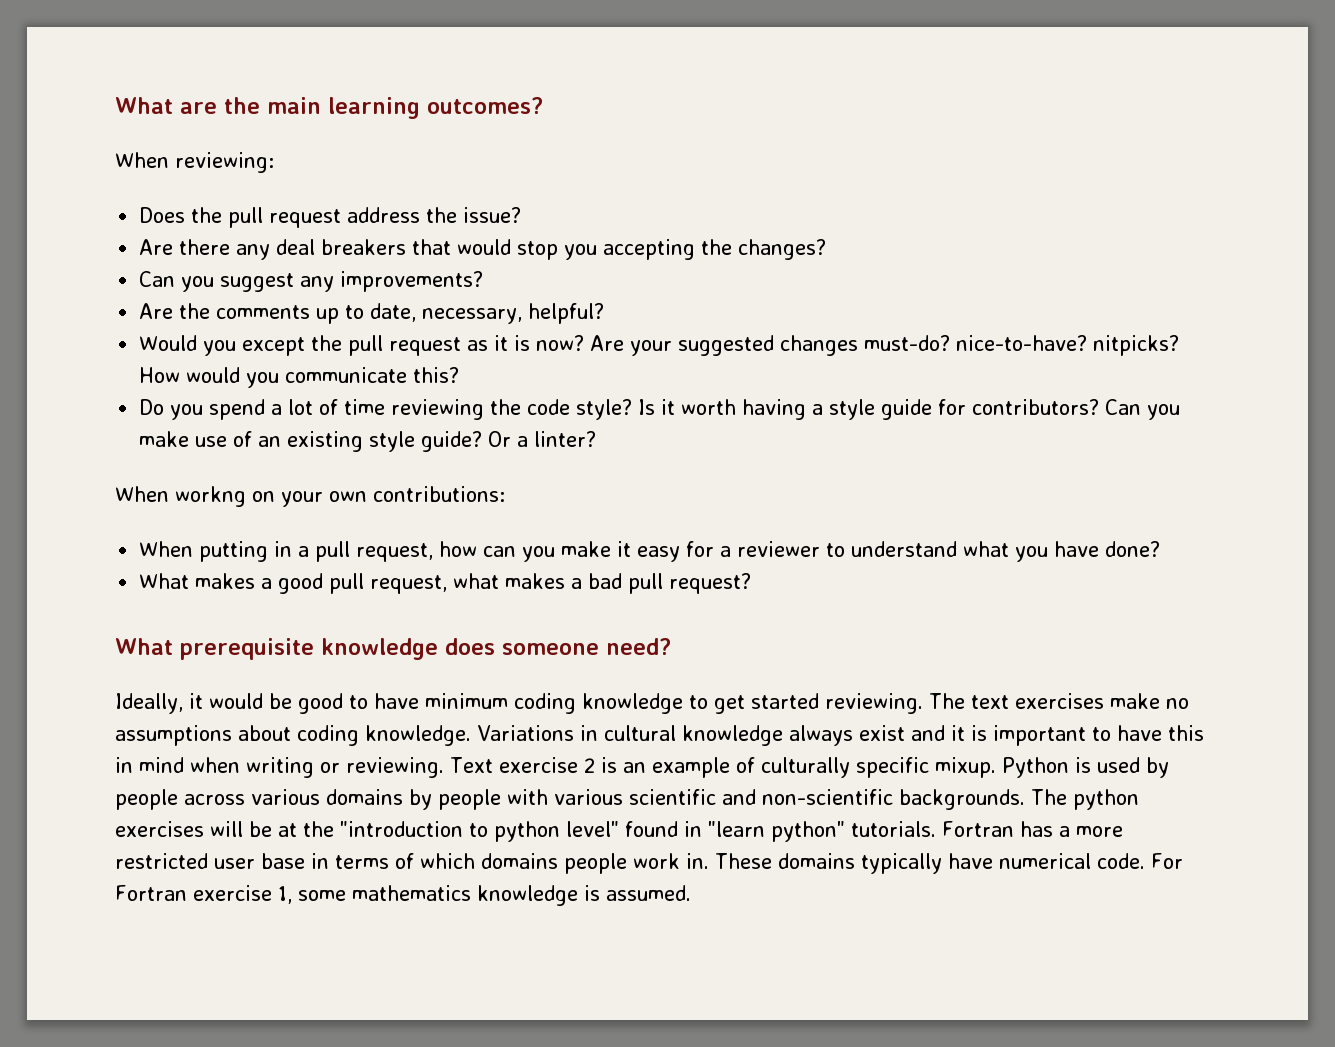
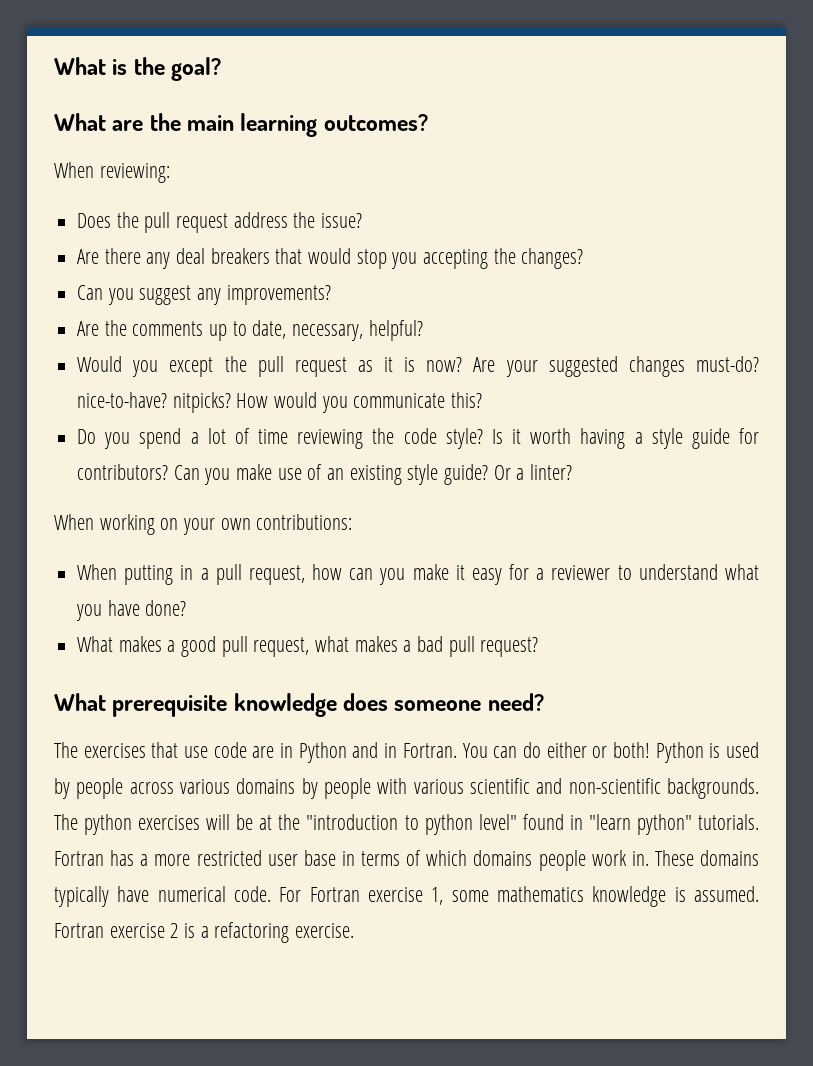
[115,97,173,114] What -> [54,57,222,81] [54,113,106,131] What is the goal? // What
[175,486,246,507] workng -> [99,514,155,535] working
[115,693,1189,714] [115,725,1204,746] [115,757,996,778] Ideally, it would be good to have minimum coding knowledge to get started reviewing. The text exercises make no assumptions about coding knowledge. Variations in cultural knowledge always exist and it is important to have this in mind when writing or reviewing. Text exercise 2 is an example of culturally specific mixup. -> [54,742,650,763] The exercises that use code are in Python and in Fortran. You can do either or both!
(691, 893) none -> [54,922,355,943] Fortran exercise 2 is a refactoring exercise.

